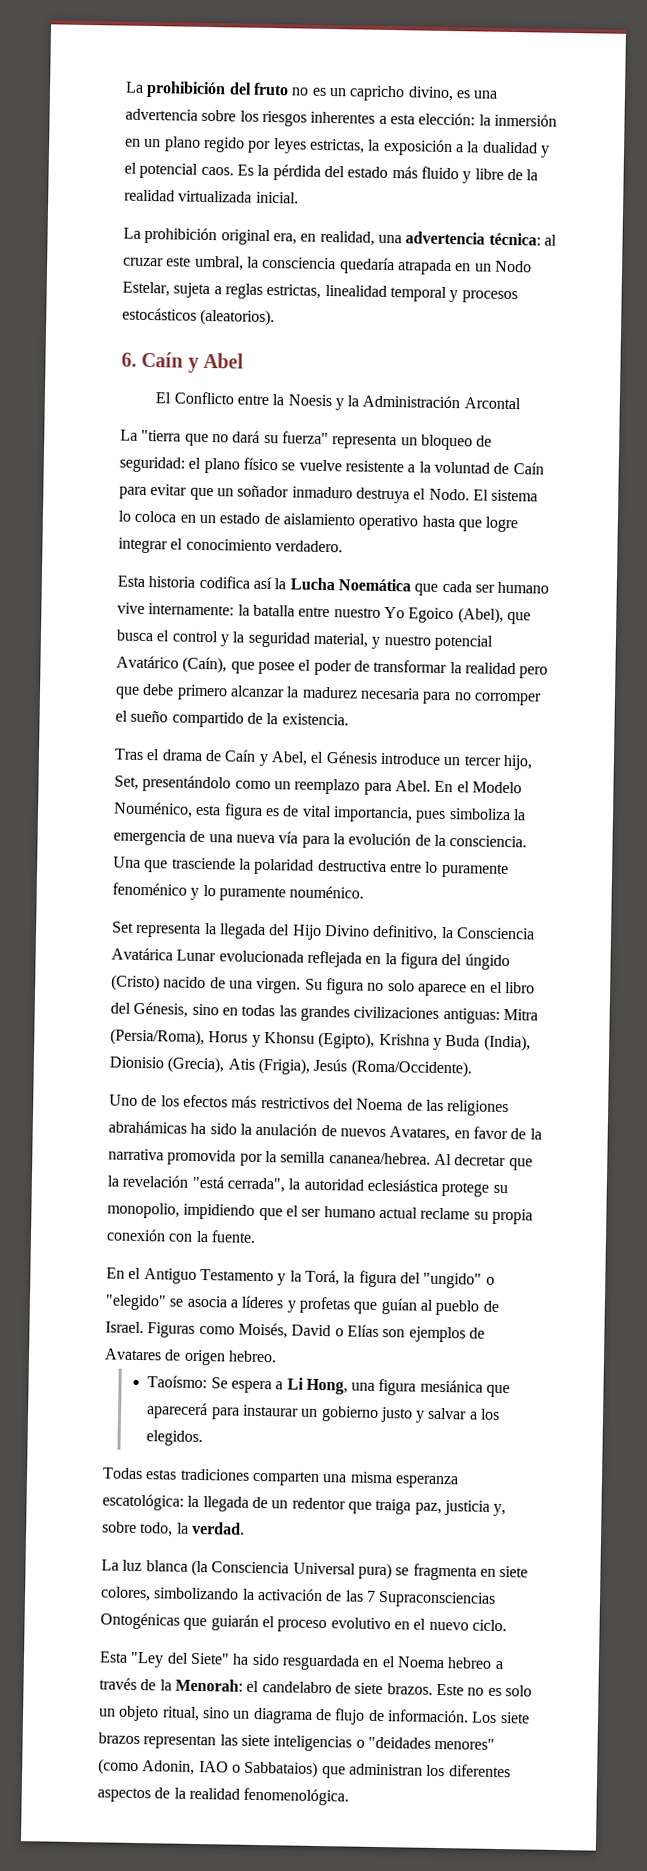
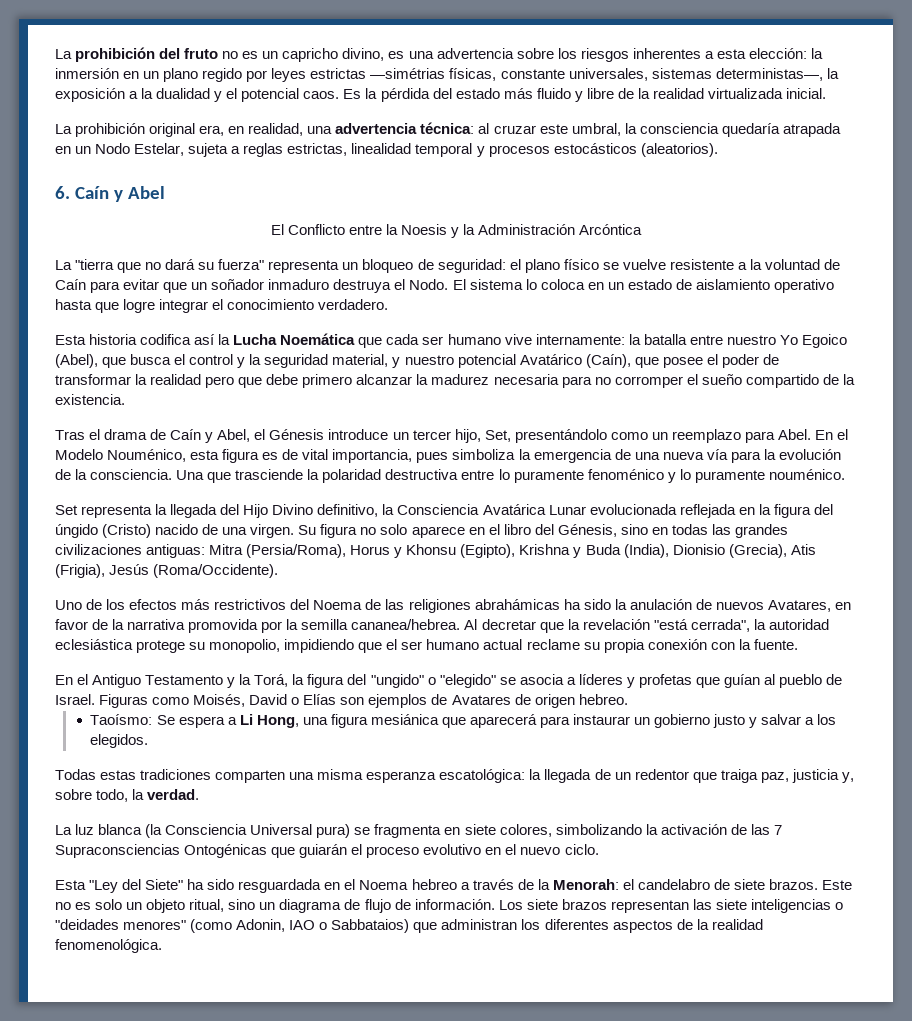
[308,138,365,154] estrictas, -> [310,68,823,81] estrictas —simétrias físicas, constante universales, sistemas deterministas—,
[463,397,521,410] Arcontal -> [579,224,643,235] Arcóntica

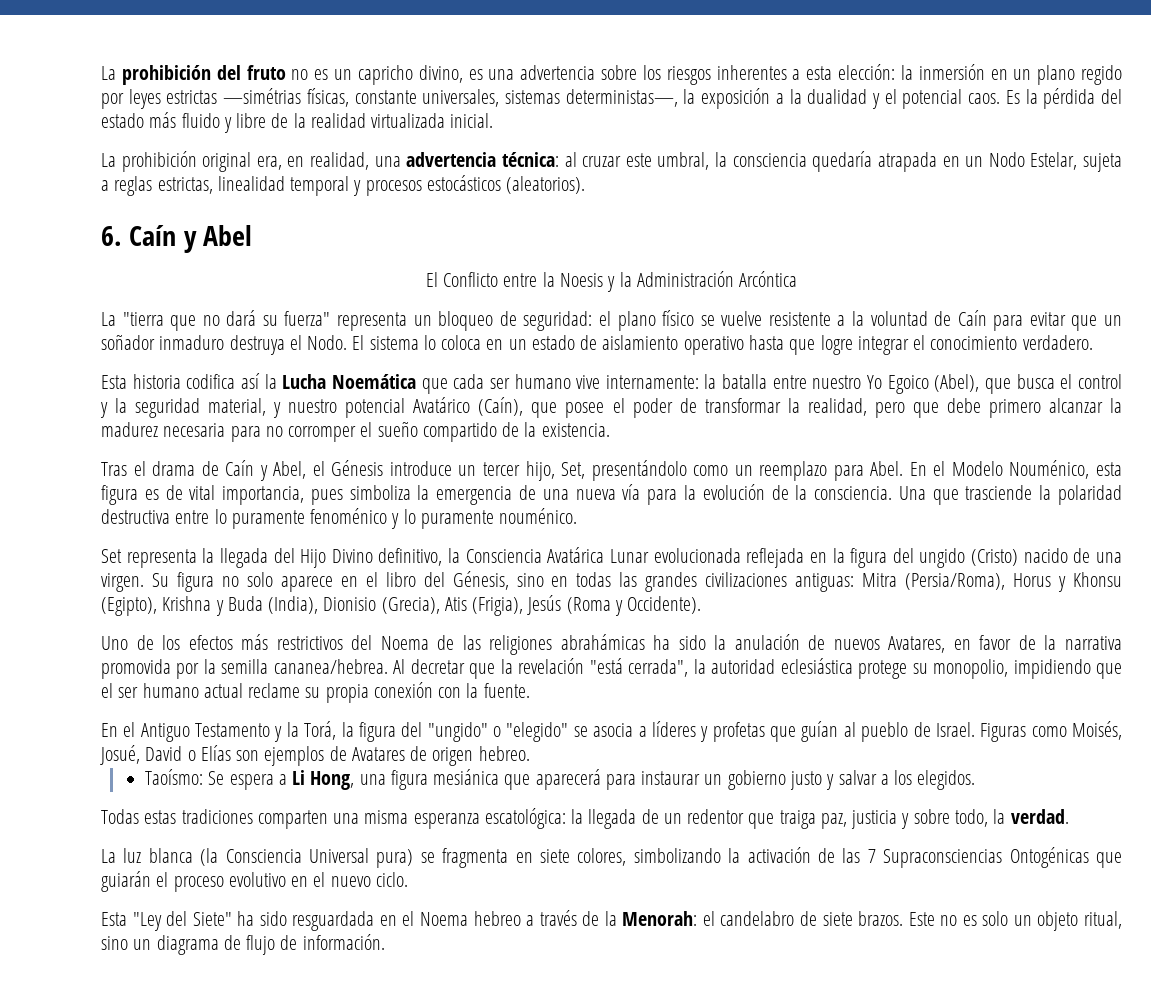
[150,374,202,385] realidad -> [807,398,867,416] realidad,
[55,524,98,538] úngido -> [919,548,966,568] ungido
[153,564,279,578] (Roma/Occidente). -> [566,596,702,616] (Roma y Occidente).
(246, 700) none -> [100,745,140,765] Josué,
[841,772,854,783] y, -> [901,813,910,829] y
[498,899,843,913] [55,919,763,933] [55,939,162,953] Los siete brazos representan las siete inteligencias o "deidades menores" (como Adonin, IAO o Sabbataios) que administran los diferentes aspectos de la realidad fenomenológica. -> (385, 942) none

